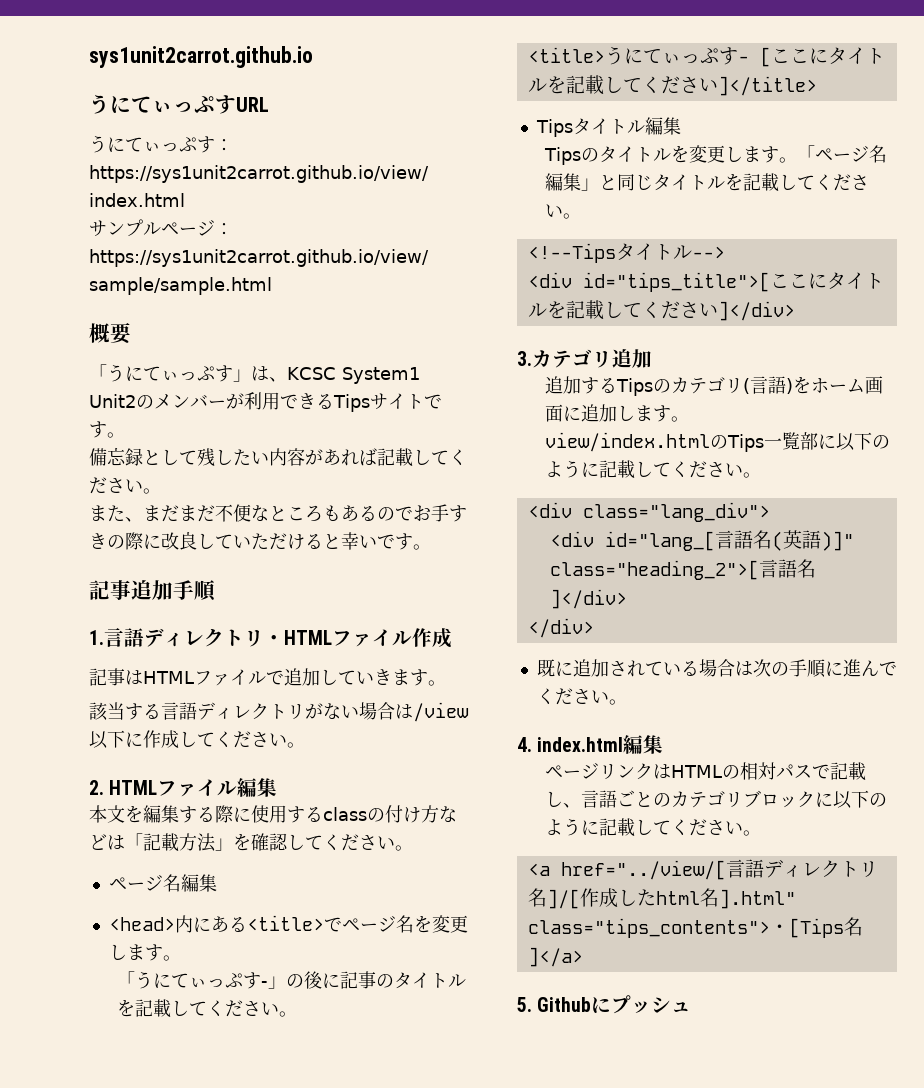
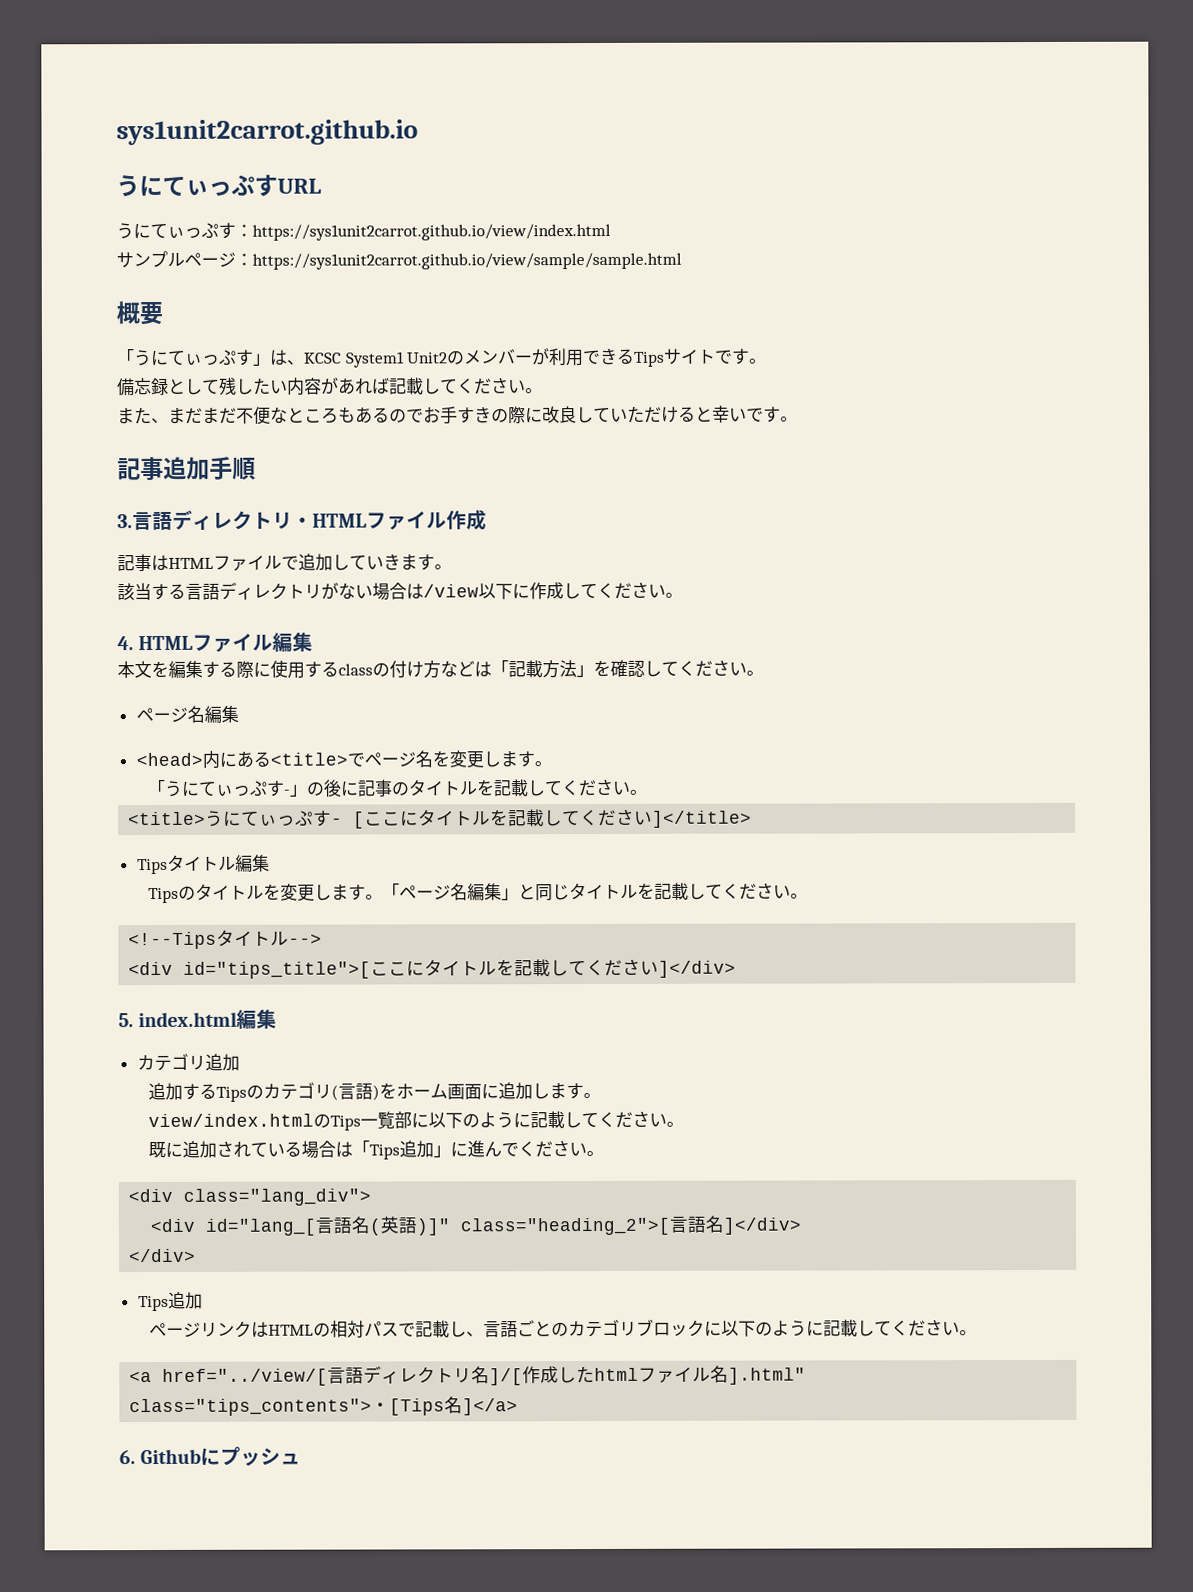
[89,630,104,645] 1. -> [117,514,133,529] 3.
[89,780,104,795] 2. -> [117,636,134,651] 4.
[517,351,532,366] 3. -> [118,1009,278,1029] 5. index.html編集 //
(762, 475) none -> [148,1140,605,1160] // 既に追加されている場合は「Tips追加」に進んでください。
[536,659,897,678] [536,688,627,705] [517,735,664,754] 既に追加されている場合は次の手順に進んでください。 // 4. index.html編集 -> [137,1291,203,1312] Tips追加
(700, 898) none -> [638,1366,712,1383] ファイル
[517,997,532,1012] 5. -> [119,1450,136,1465] 6.

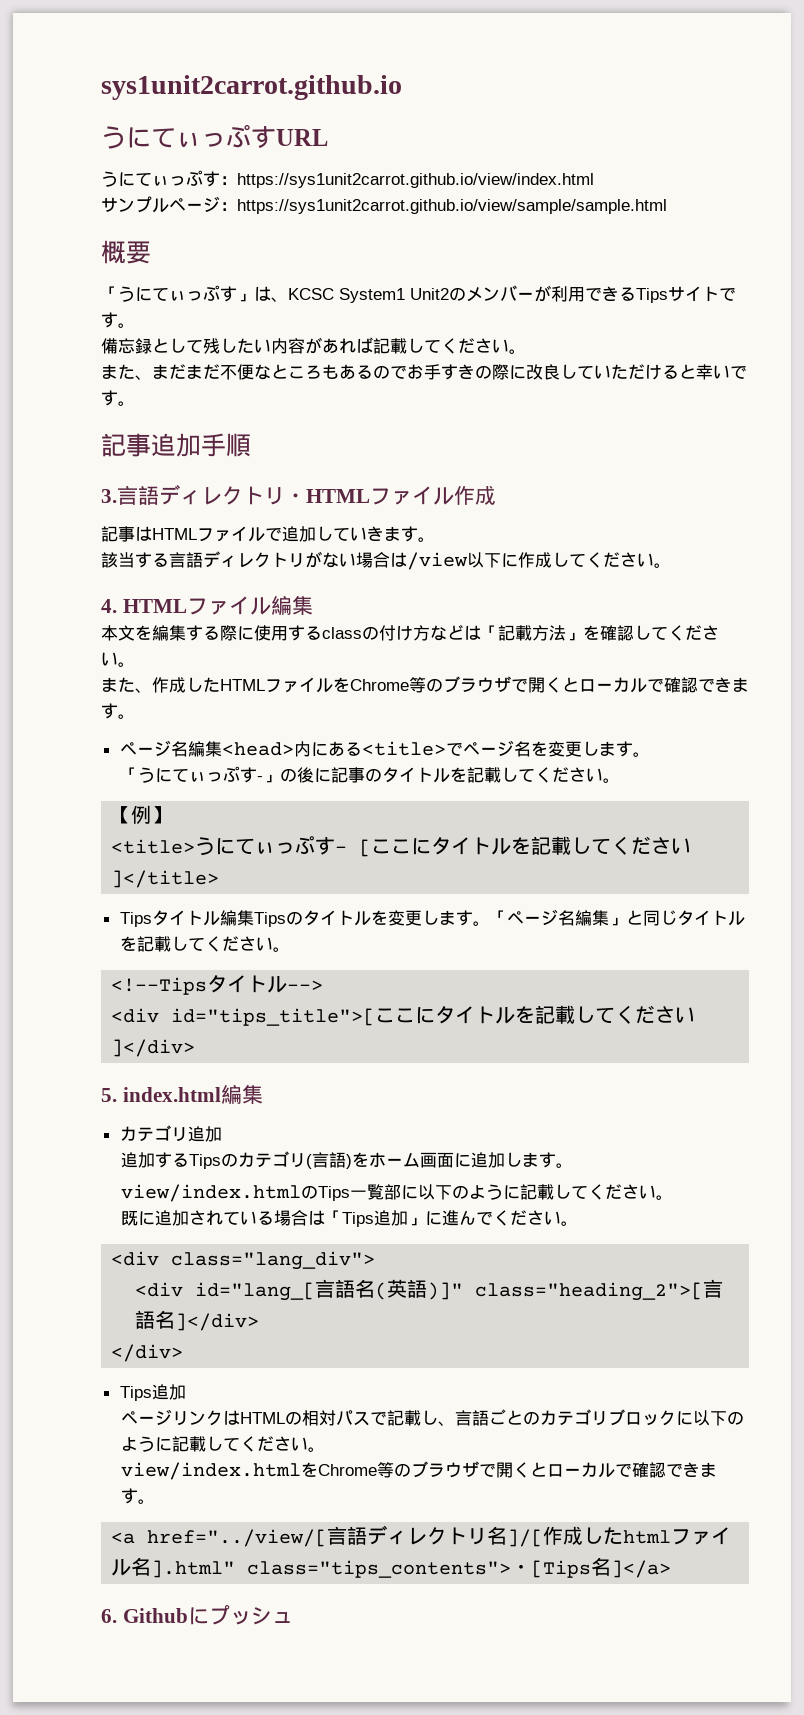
[135,705,239,723] // ページ名編集 // -> [101,676,749,693] [101,703,135,719] [119,740,222,757] // また、作成したHTMLファイルをChrome等のブラウザで開くとローカルで確認できます。 // ページ名編集
(648, 792) none -> [111,805,172,824] // 【例】
(270, 863) // -> (254, 918) none
(978, 1333) none -> [120,1461,717,1480] [120,1488,155,1504] // view/index.htmlをChrome等のブラウザで開くとローカルで確認できます。

